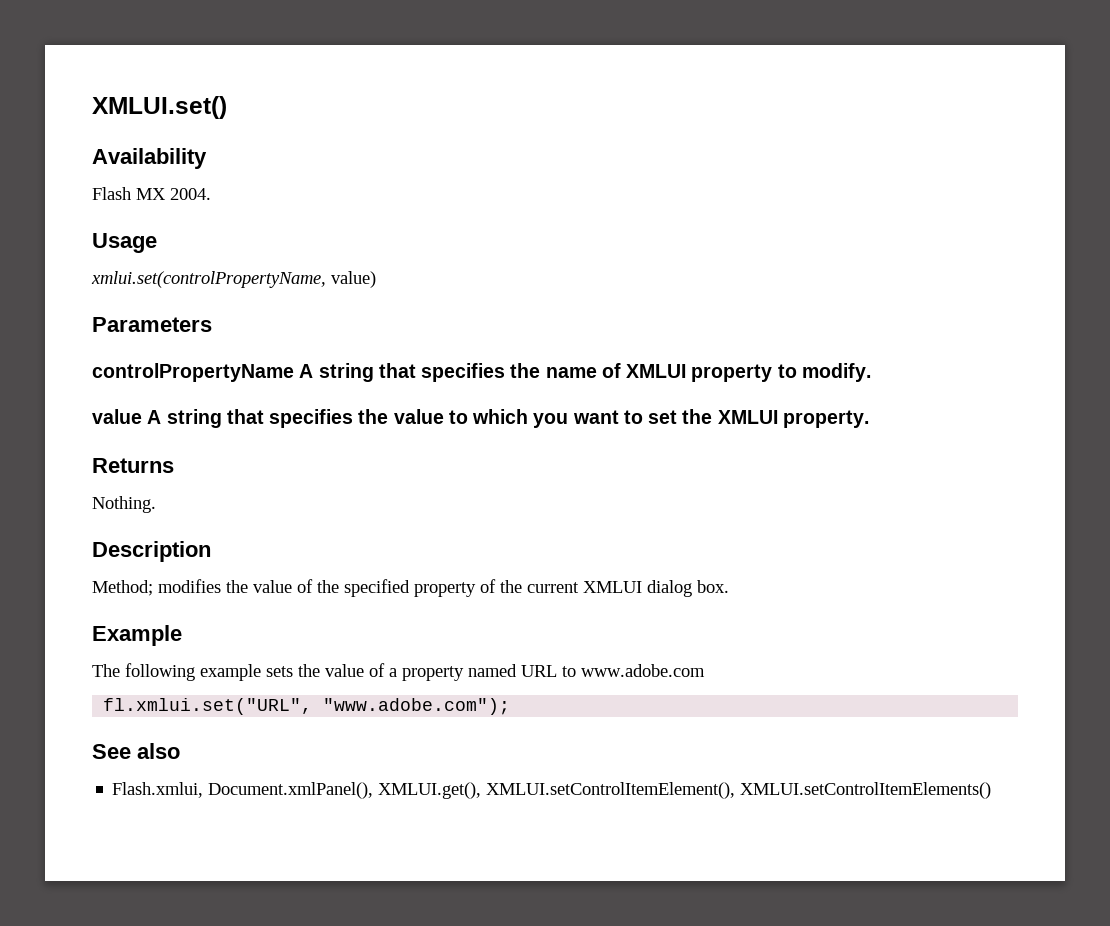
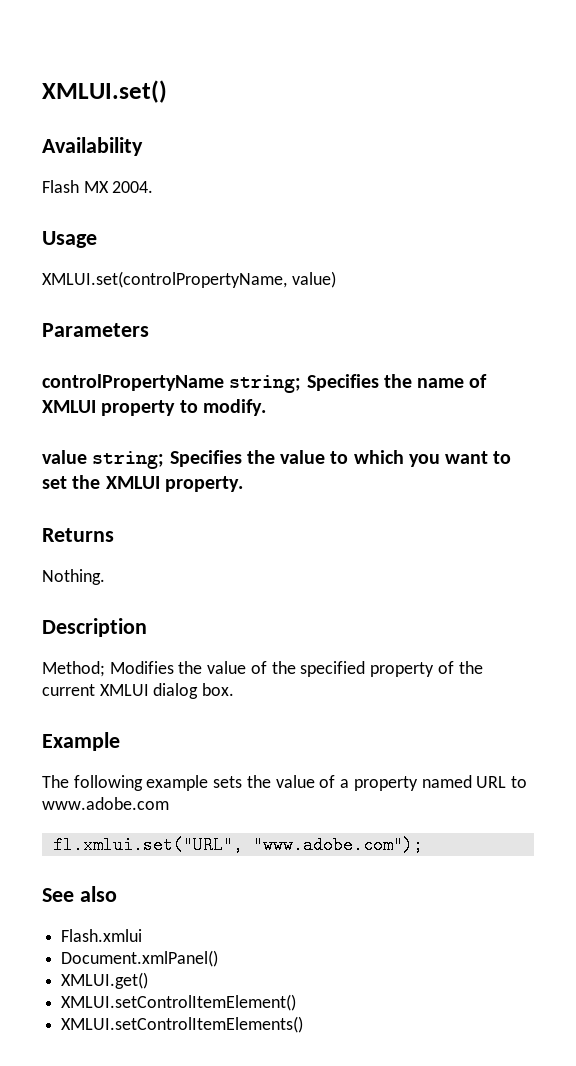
[91,271,326,288] xmlui.set(controlPropertyName, -> [42,271,287,288] XMLUI.set(controlPropertyName,
[299,363,506,382] A string that specifies -> [229,374,379,393] string; Specifies
[147,409,354,428] A string that specifies -> [92,450,242,469] string; Specifies
[158,579,221,593] modifies -> [109,661,174,674] Modifies
[112,782,736,799] Flash.xmlui, Document.xmlPanel(), XMLUI.get(), XMLUI.setControlItemElement(), -> [61,929,143,942] [61,950,219,967] [61,972,149,989] [61,994,297,1011] Flash.xmlui // Document.xmlPanel() // XMLUI.get() // XMLUI.setControlItemElement() //

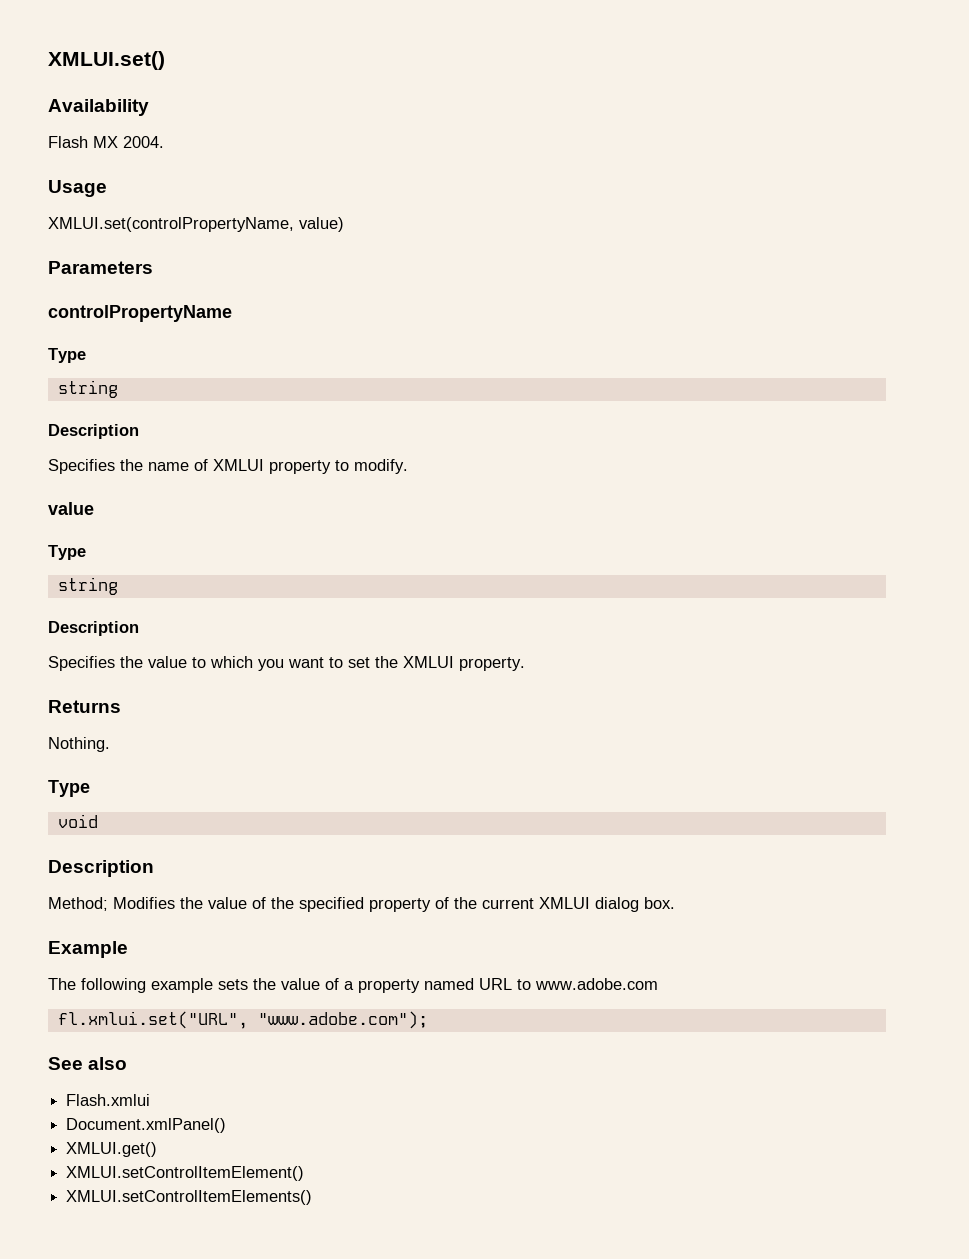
[229,375,302,393] string; -> [48,348,86,363] [57,380,118,398] [48,424,139,439] // Type // string // Description //
[92,451,165,469] string; -> [48,545,86,560] [57,577,118,595] [48,621,139,636] // Type // string // Description //
(105, 577) none -> [48,780,90,797] [57,814,98,828] // Type // void

